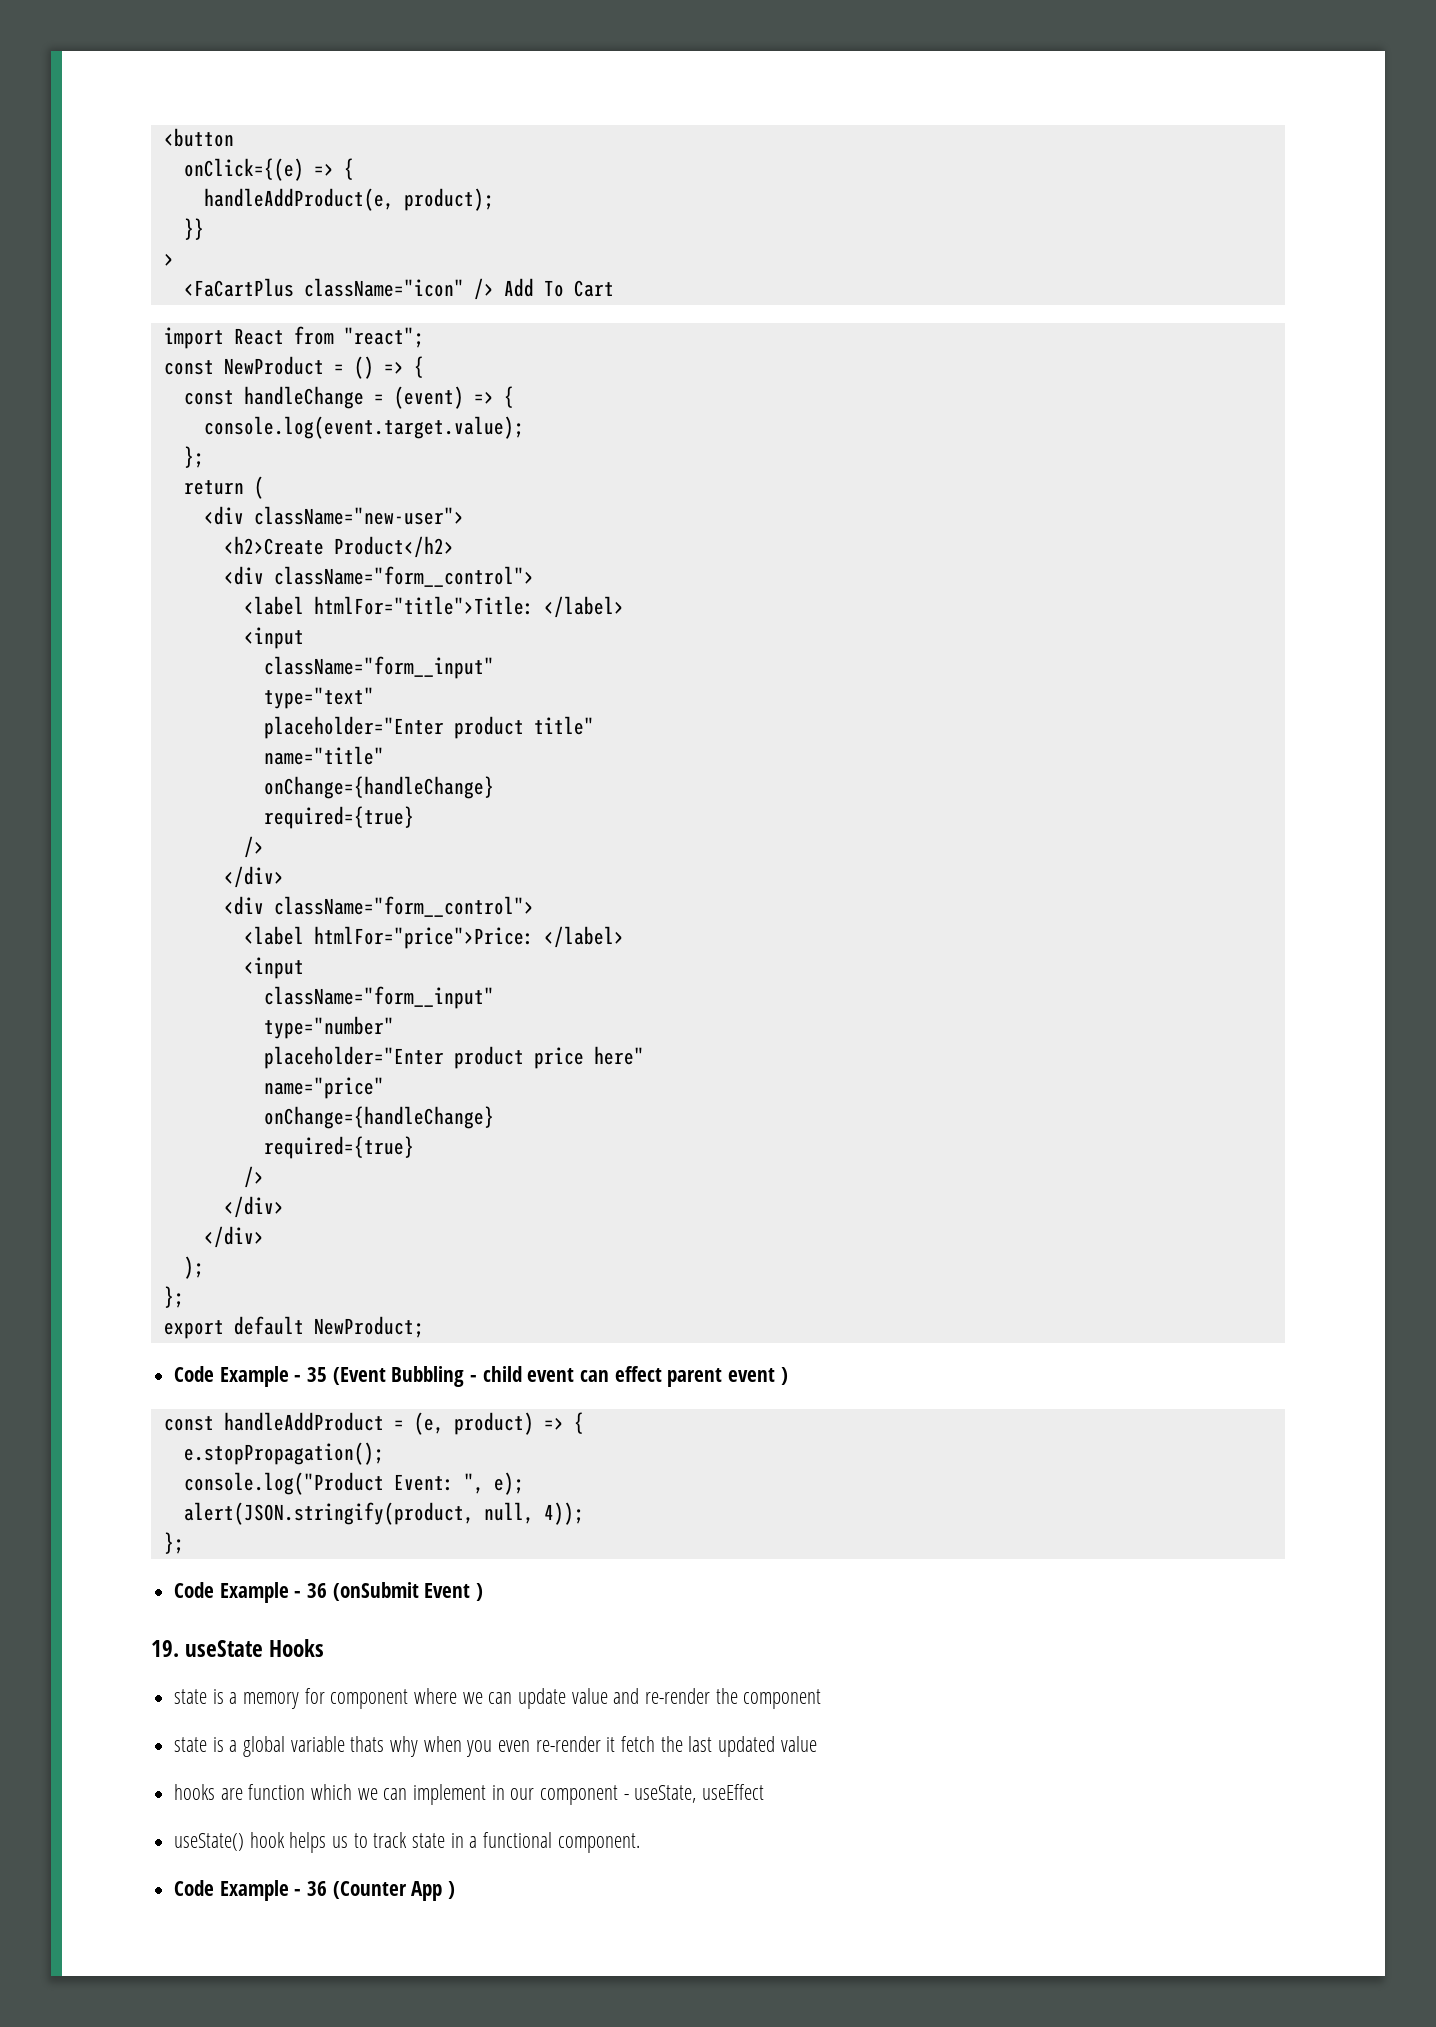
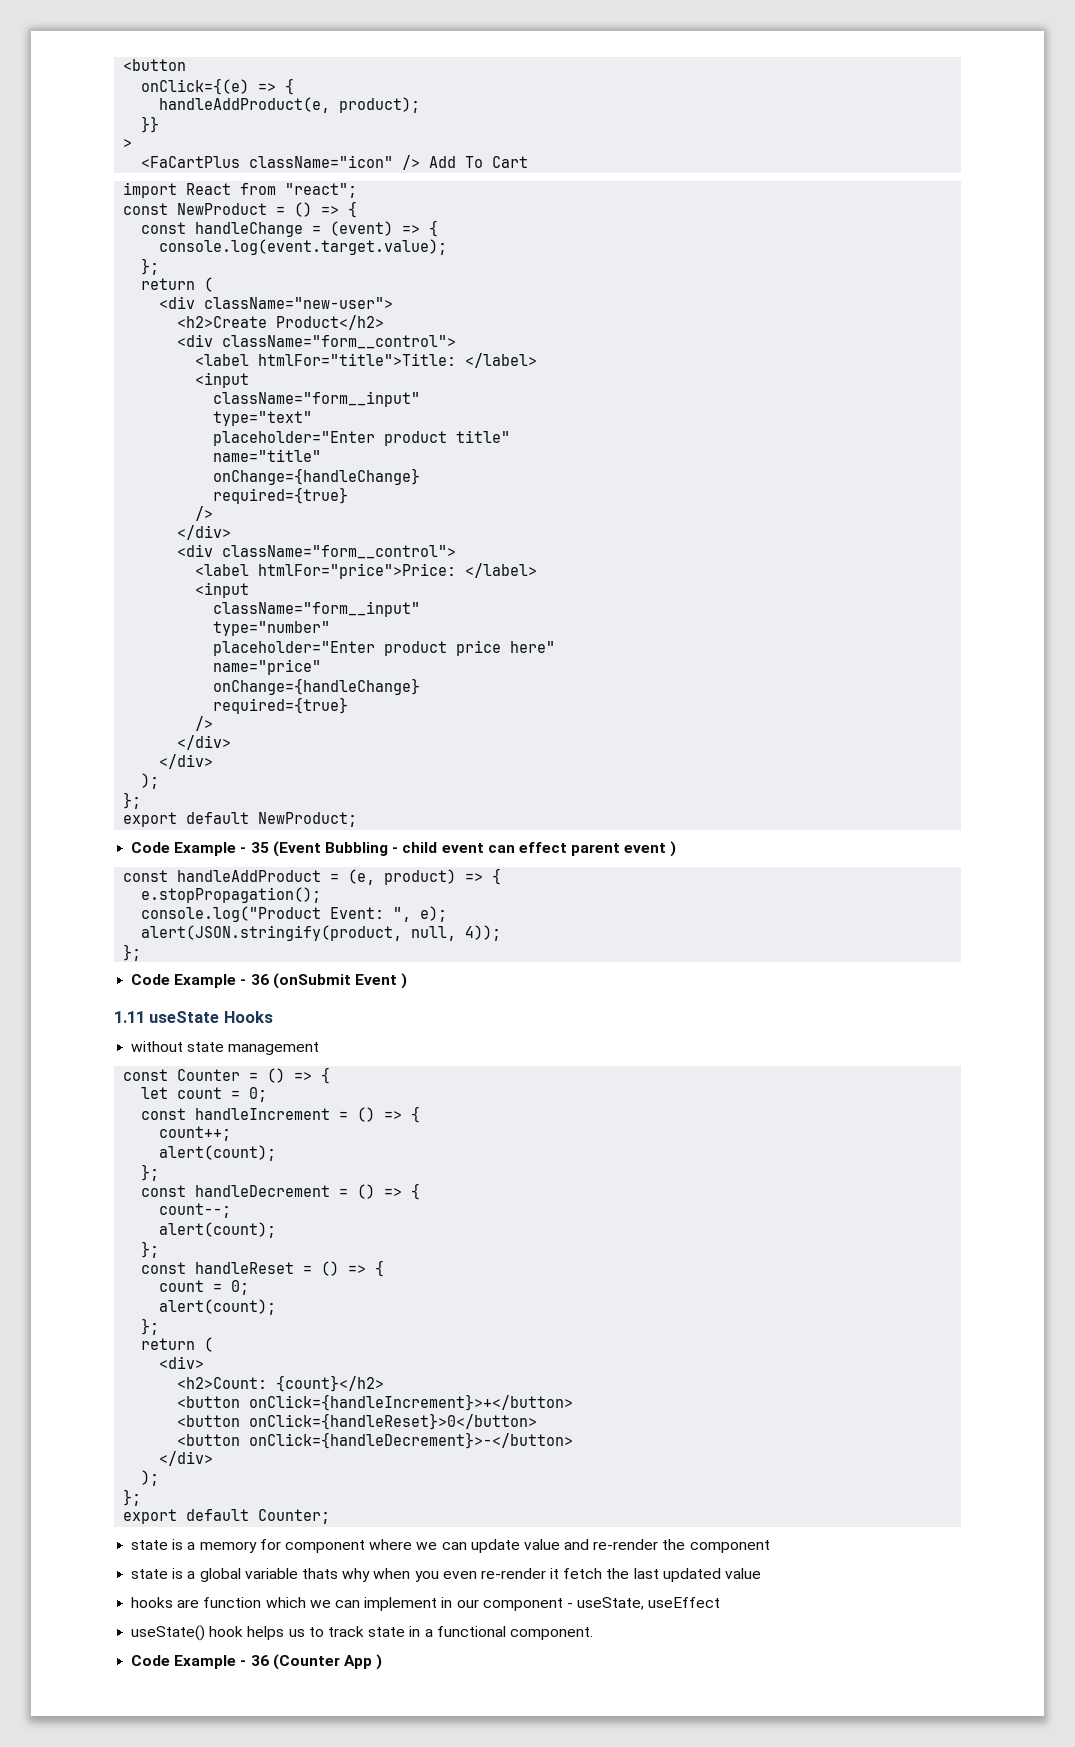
[151,1640,179,1657] 19. -> [114,1011,145,1023] 1.11
(325, 1648) none -> [131,1041,320,1055] [123,1067,331,1084] [141,1087,268,1102] [141,1106,421,1123] [159,1126,232,1141] [159,1145,277,1161] [141,1164,160,1181] [141,1183,421,1200] [159,1203,232,1218] [159,1222,277,1238] [141,1241,160,1258] [141,1260,385,1277] [159,1280,250,1295] [159,1299,277,1315] [141,1318,160,1335] [141,1337,214,1352] [159,1356,205,1369] [177,1375,385,1392] [177,1394,574,1411] [177,1413,538,1430] [177,1432,574,1449] [159,1451,214,1466] [141,1470,160,1486] [123,1489,142,1506] [123,1509,331,1524] // without state management // const Counter = () => { // let count = 0; // const handleIncrement = () => { // count++; // alert(count); // }; // const handleDecrement = () => { // count--; // alert(count); // }; // const handleReset = () => { // count = 0; // alert(count); // }; // return ( // <div> // <h2>Count: {count}</h2> // <button onClick={handleIncrement}>+</button> // <button onClick={handleReset}>0</button> // <button onClick={handleDecrement}>-</button> // </div> // ); // }; // export default Counter;

